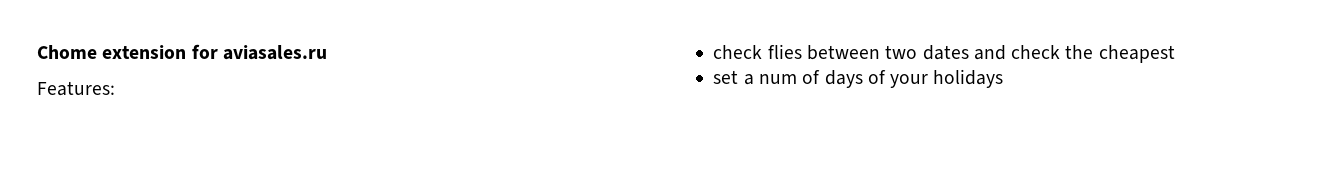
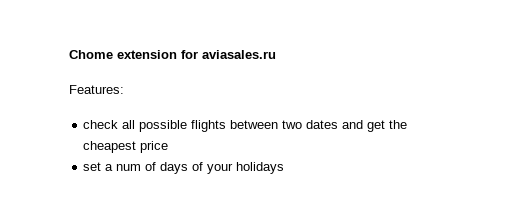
[767,44,802,59] flies -> [122,120,227,132] all possible flights
[1011,45,1061,59] check -> [367,120,386,132] get
(1175, 54) none -> [140,141,169,153] price

